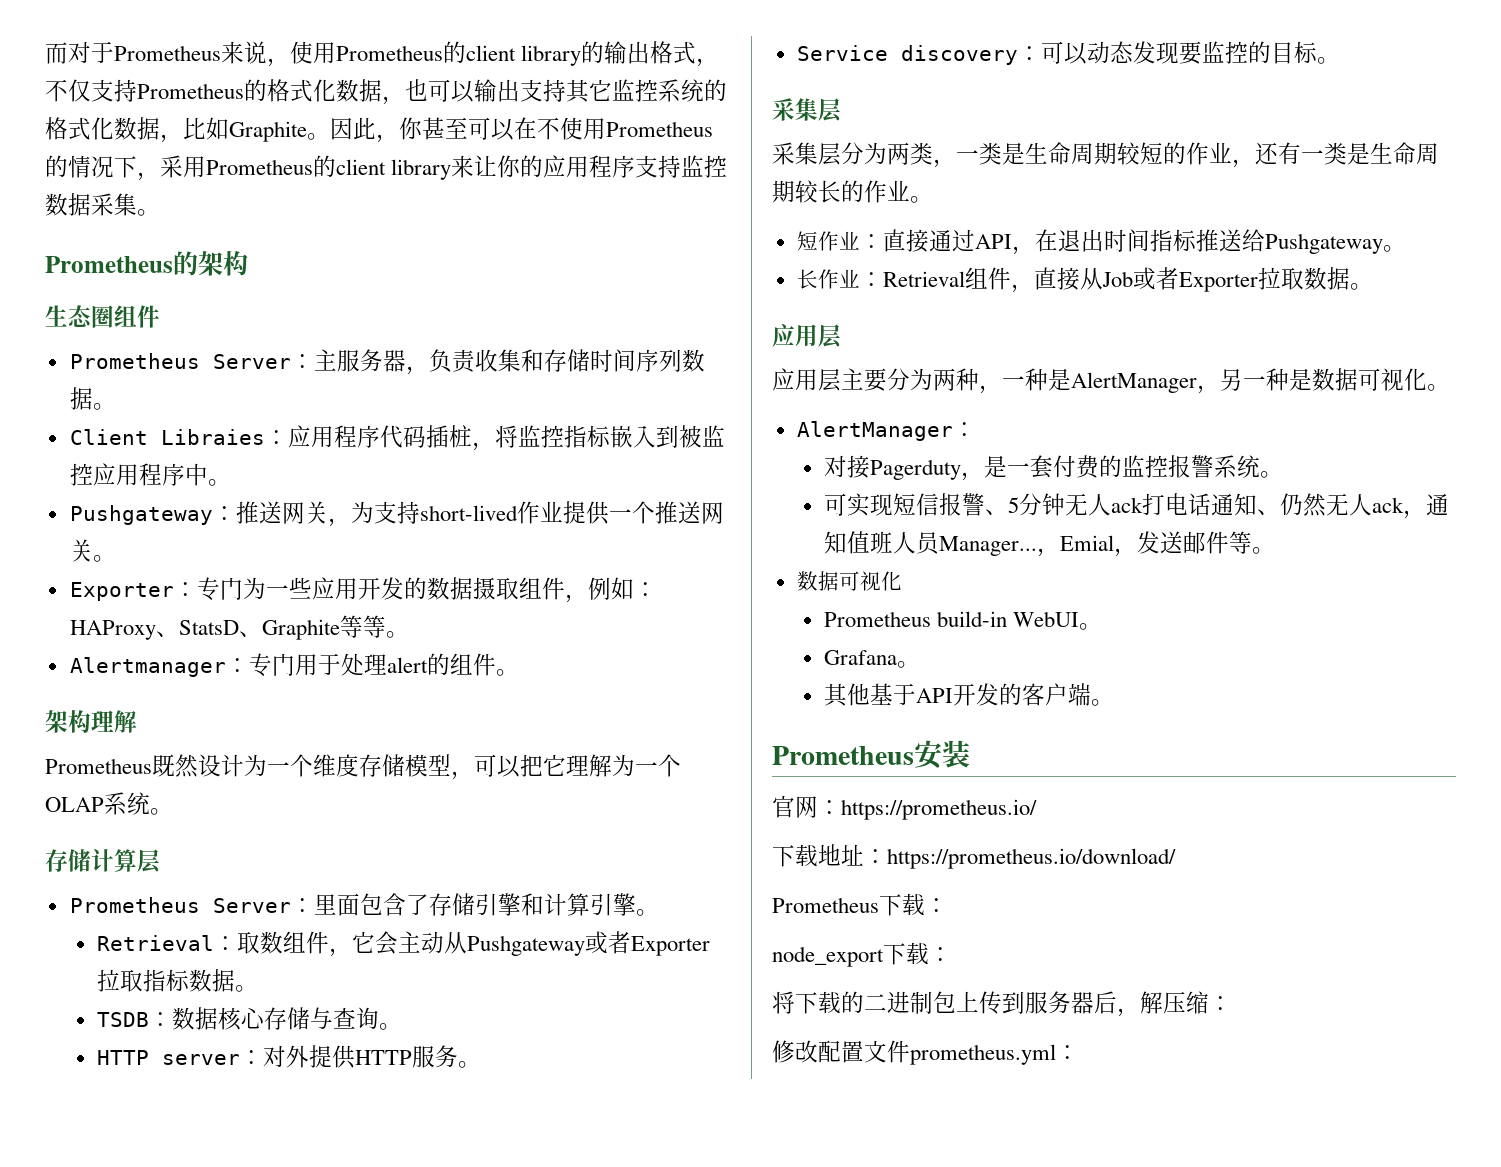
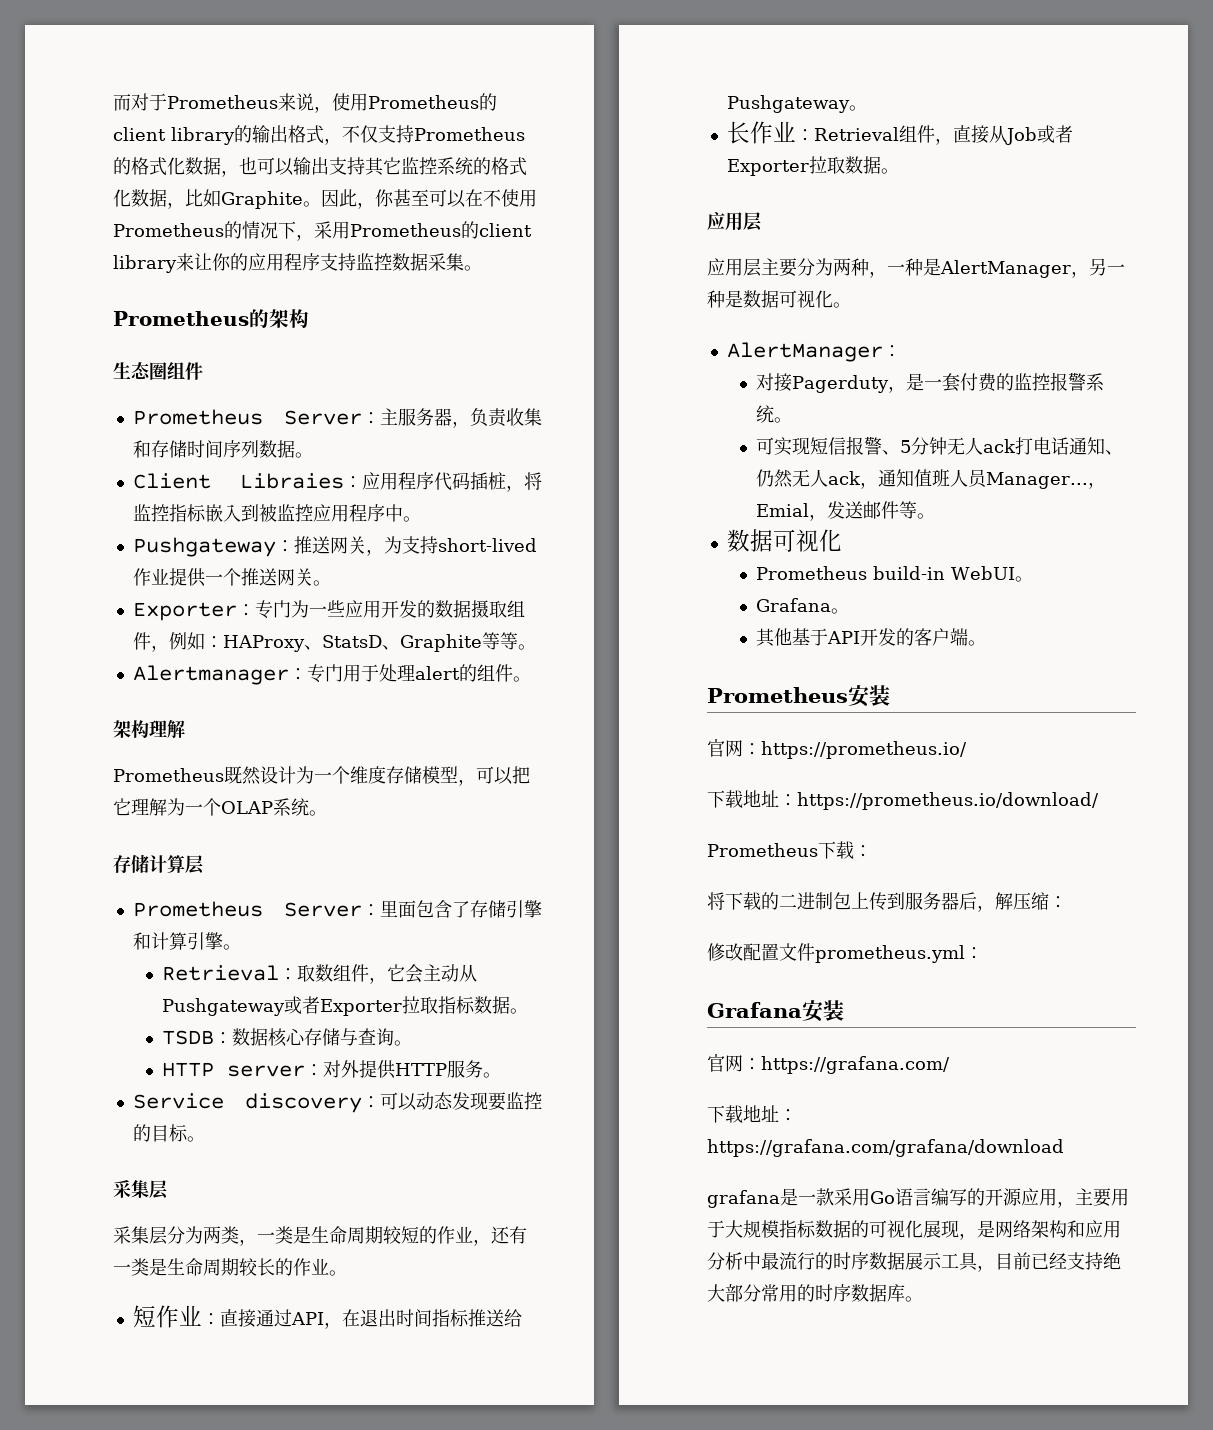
[772,942,952,967] // node_export下载： -> (872, 851) none
(1079, 1052) none -> [707,1000,844,1022] [707,1054,950,1074] [707,1105,797,1123] [707,1139,1064,1157] [707,1188,1129,1208] [707,1220,1121,1240] [707,1252,1121,1272] [707,1284,923,1302] // Grafana安装 // 官网：https://grafana.com/ // 下载地址：https://grafana.com/grafana/download // grafana是一款采用Go语言编写的开源应用，主要用于大规模指标数据的可视化展现，是网络架构和应用分析中最流行的时序数据展示工具，目前已经支持绝大部分常用的时序数据库。

